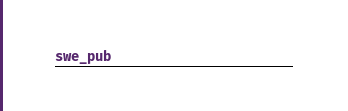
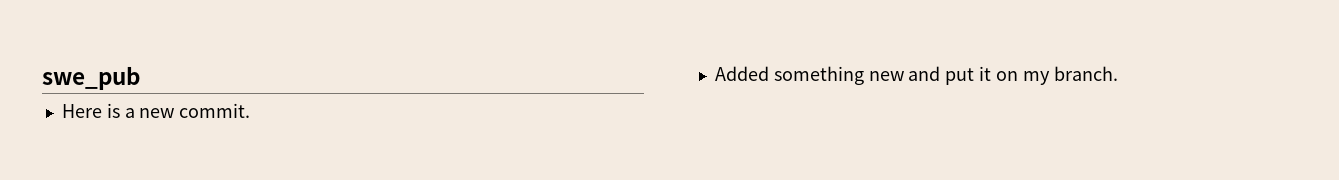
(111, 56) none -> [61,103,251,118] [714,66,1118,85] // Here is a new commit. // Added something new and put it on my branch.

